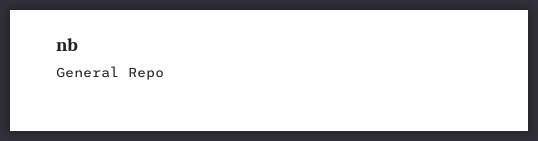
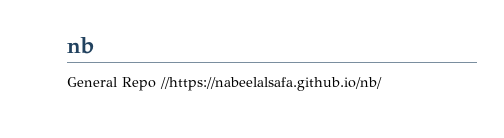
(164, 73) none -> [160,77,382,91] //https://nabeelalsafa.github.io/nb/

